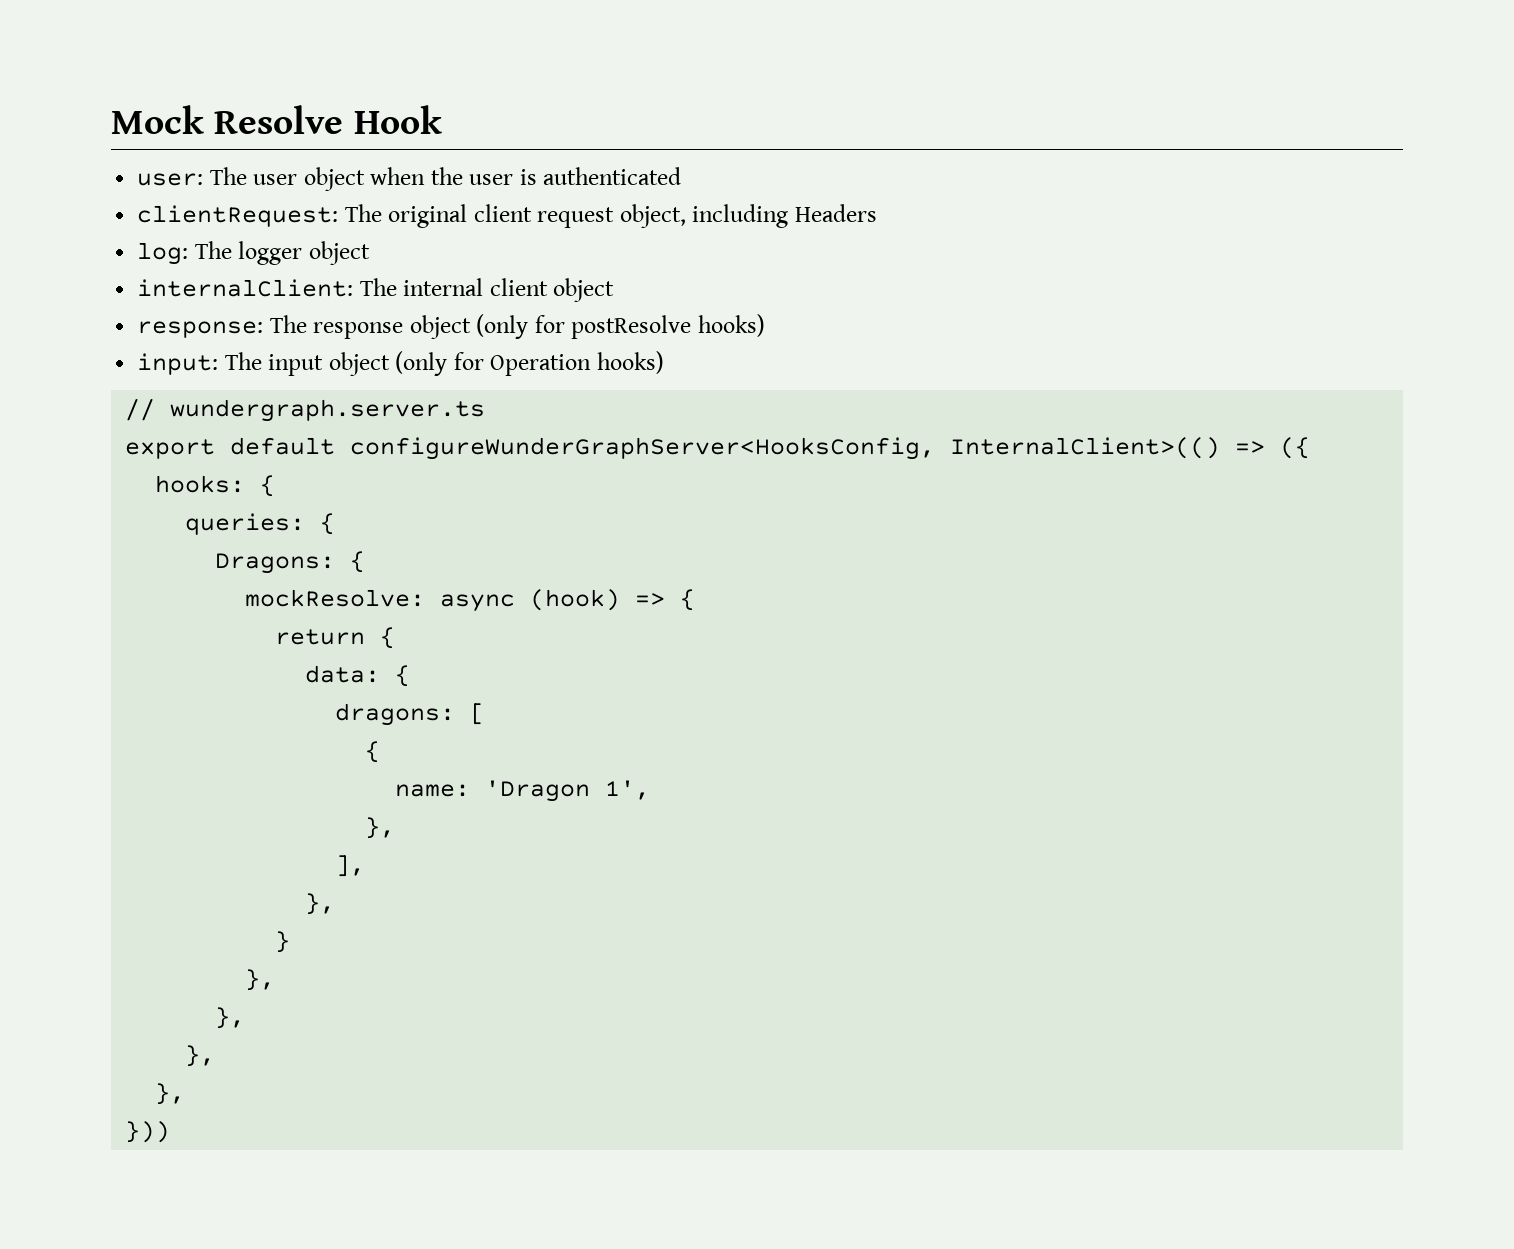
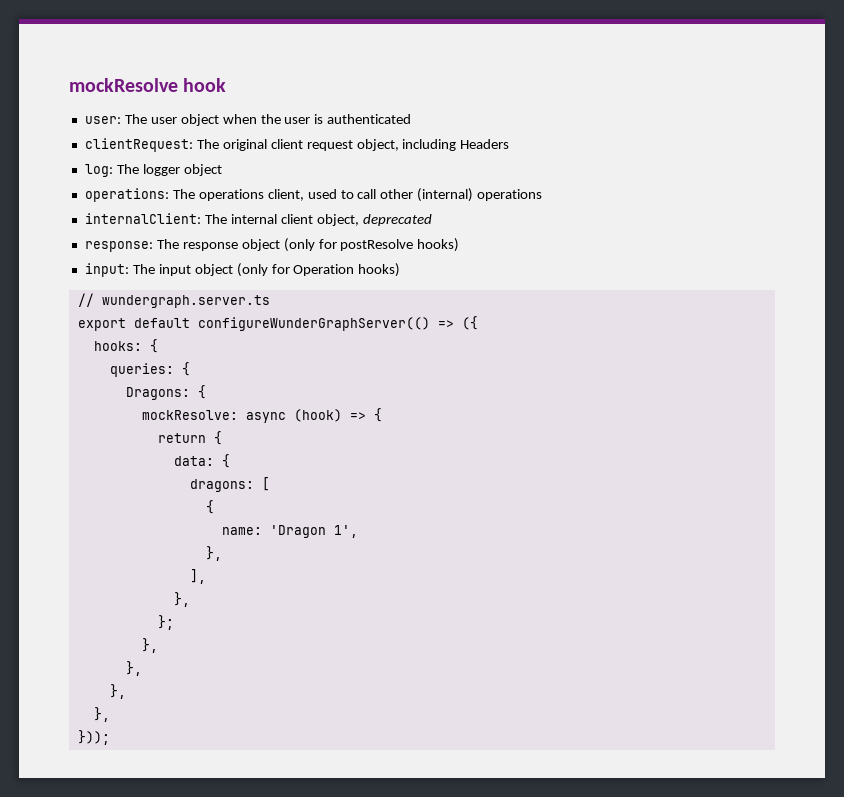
[111,105,442,134] Mock Resolve Hook -> [69,78,227,92] mockResolve hook
(370, 253) none -> [84,188,543,202] // operations: The operations client, used to call other (internal) operations
[553,278,615,302] object -> [316,214,432,226] object, deprecated
[350,437,1221,460] configureWunderGraphServer<HooksConfig, InternalClient>(() -> [197,317,430,331] configureWunderGraphServer(()
[275,931,291,953] } -> [157,615,174,630] };
[125,1121,171,1143] })) -> [77,730,110,745] }));

